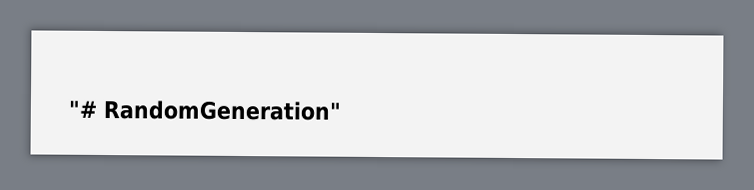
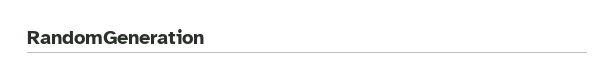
[68,99,341,121] "# RandomGeneration" -> [27,29,204,44] RandomGeneration

